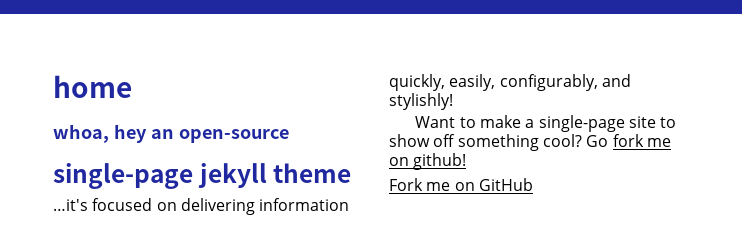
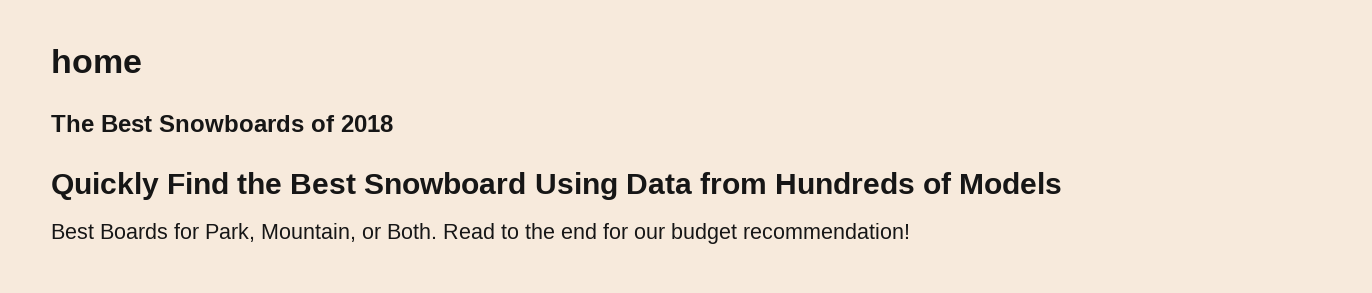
[53,124,289,143] [53,163,352,189] [53,198,350,215] [389,74,631,91] [389,93,453,110] [415,115,677,132] [389,134,671,151] [389,153,467,170] [389,178,533,191] whoa, hey an open-source // single-page jekyll theme // …it's focused on delivering information quickly, easily, configurably, and stylishly! // Want to make a single-page site to show off something cool? Go fork me on github! // Fork me on GitHub -> [51,115,393,132] [51,172,1062,200] [51,223,910,244] The Best Snowboards of 2018 // Quickly Find the Best Snowboard Using Data from Hundreds of Models // Best Boards for Park, Mountain, or Both. Read to the end for our budget recommendation!

